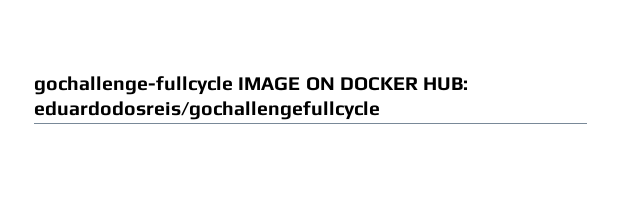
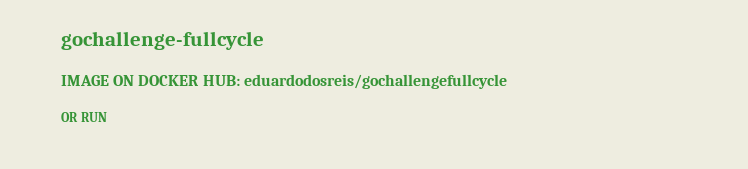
(233, 85) none -> (264, 40) //
(380, 110) none -> [61,112,107,122] // OR RUN

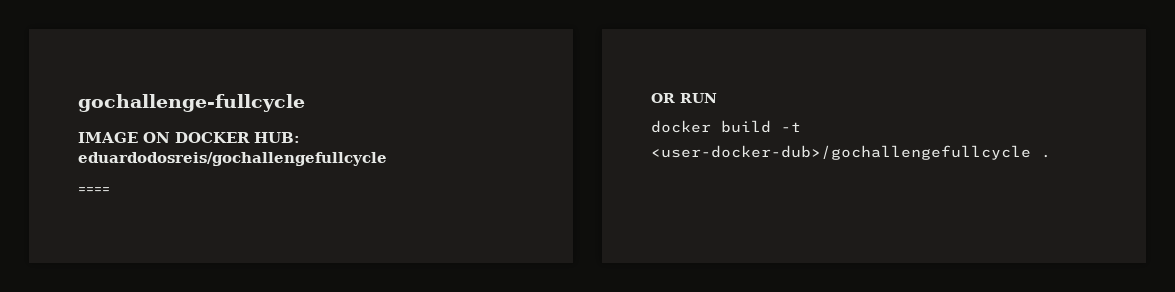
(507, 81) none -> [78,187,110,193] // ====
(107, 117) none -> [651,120,801,133] [651,145,1051,160] // docker build -t <user-docker-dub>/gochallengefullcycle .

